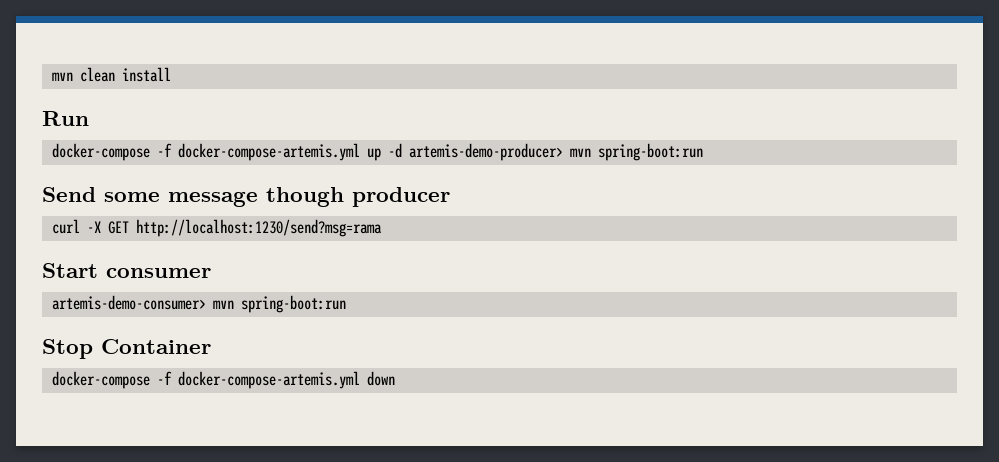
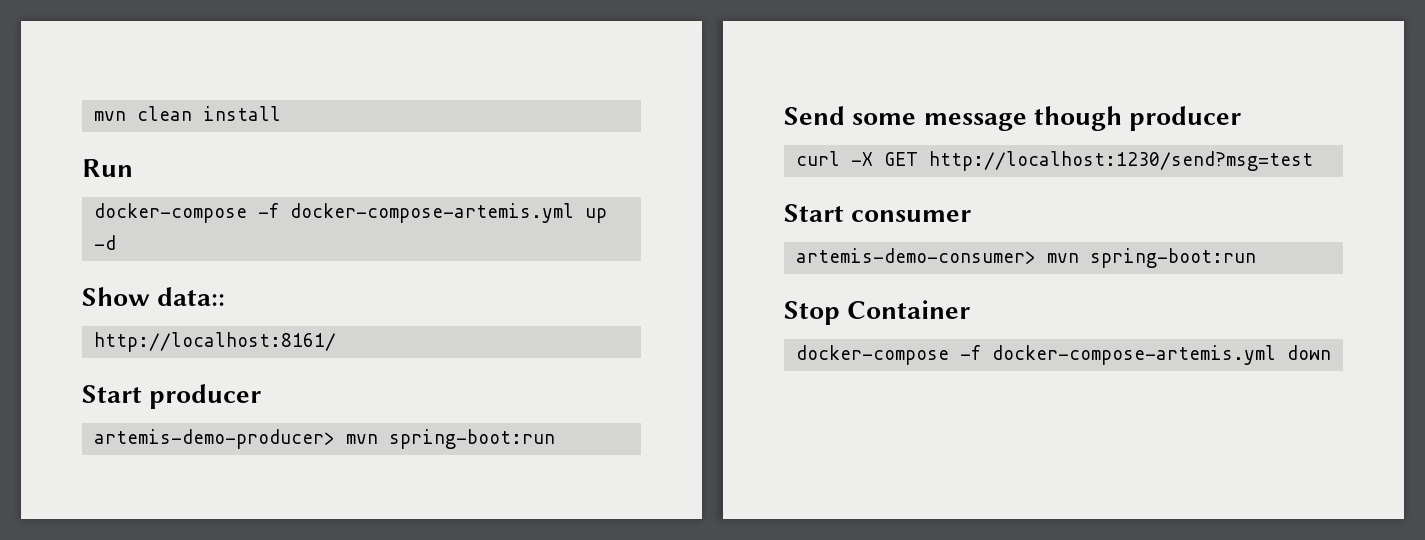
(402, 150) none -> [82,287,226,306] [94,332,336,352] [82,384,262,409] // Show data:: // http://localhost:8161/ // Start producer //
[135,219,382,237] http://localhost:1230/send?msg=rama -> [929,151,1313,171] http://localhost:1230/send?msg=test

